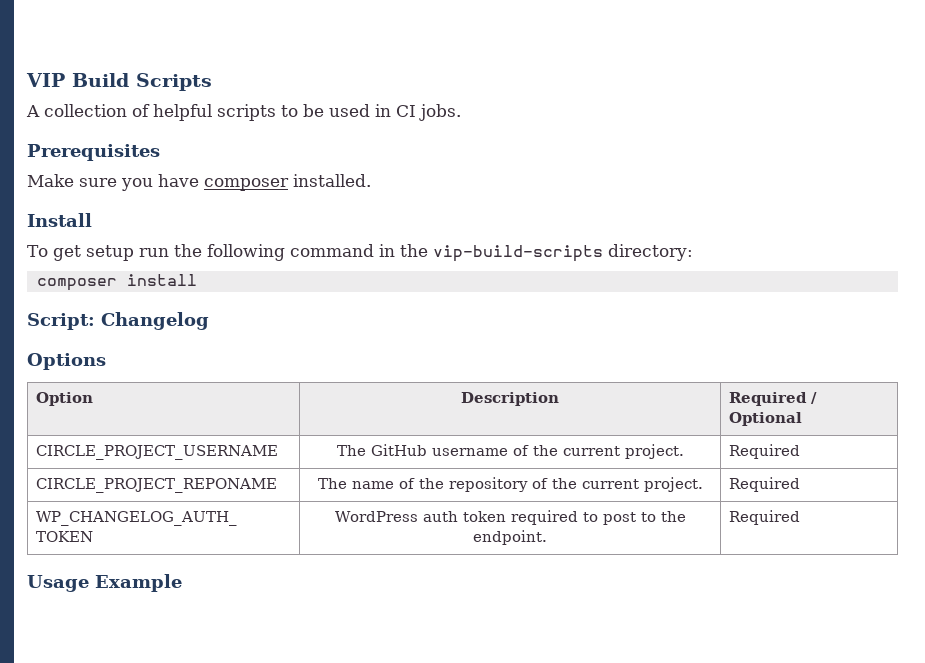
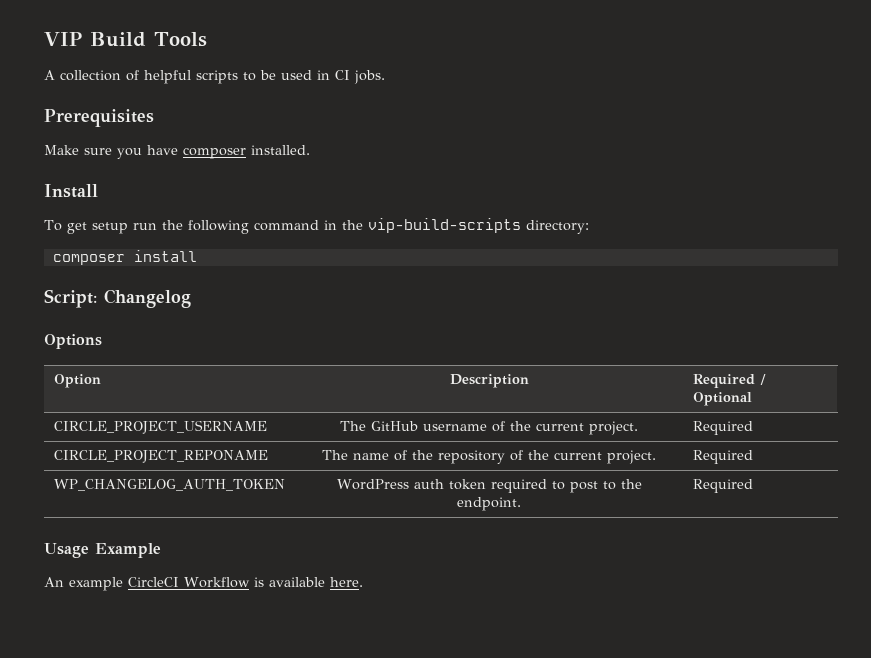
[136,73,212,91] Scripts -> [154,32,207,47] Tools
(182, 583) none -> [44,577,363,591] // An example CircleCI Workflow is available here.

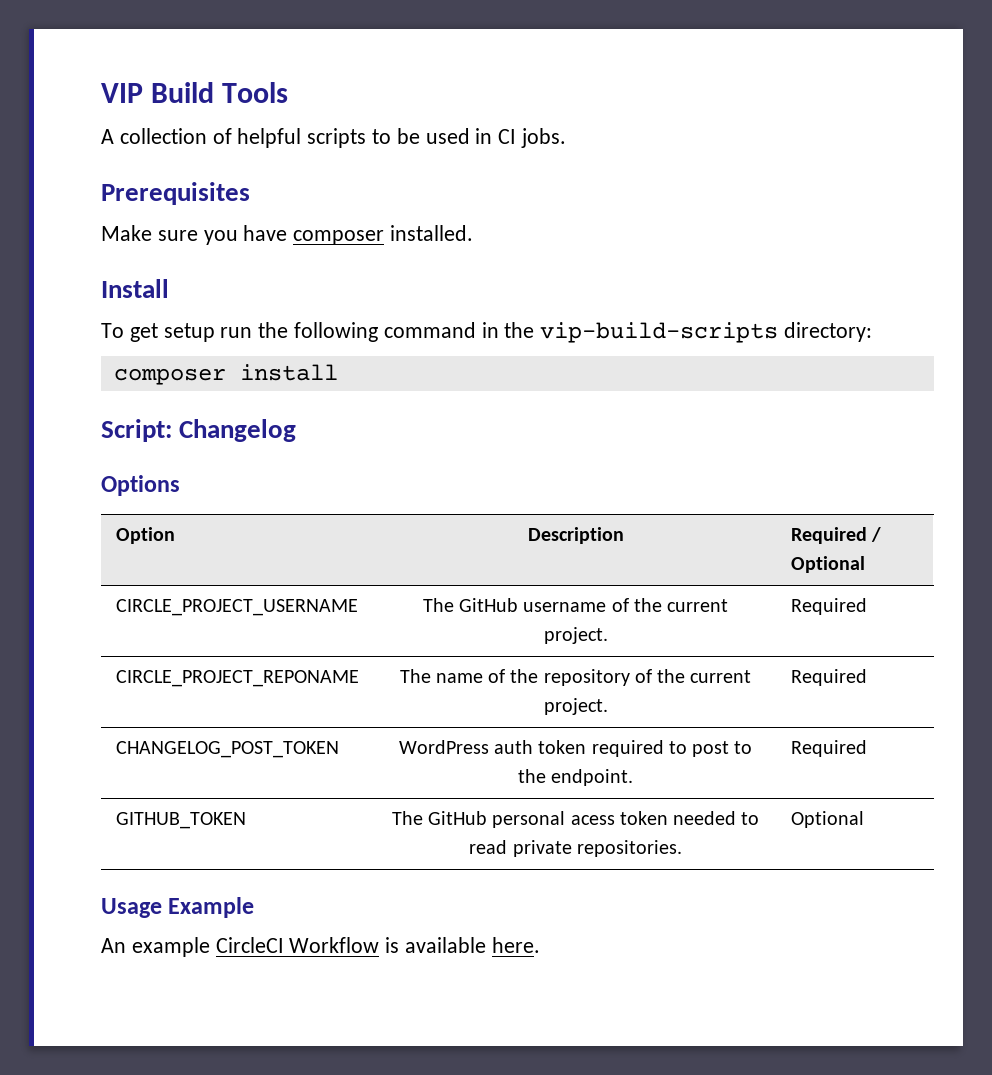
[53,479,285,491] WP_CHANGELOG_AUTH_TOKEN -> [115,741,339,758] CHANGELOG_POST_TOKEN
(753, 486) none -> [115,812,246,829] [391,811,760,828] [469,840,682,857] [790,811,864,828] // GITHUB_TOKEN | The GitHub personal acess token needed to read private repositories. | Optional

